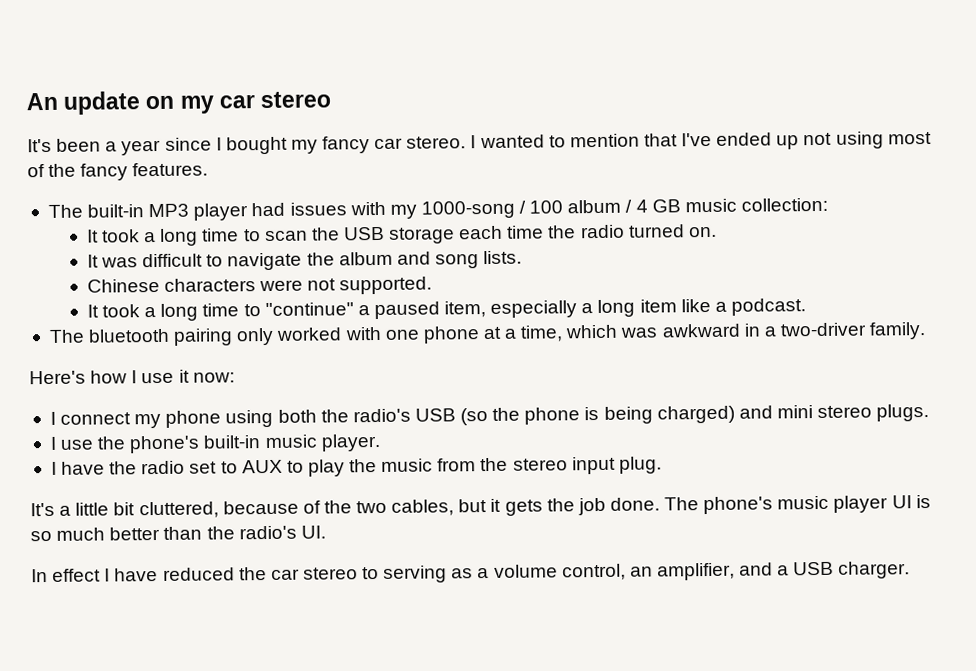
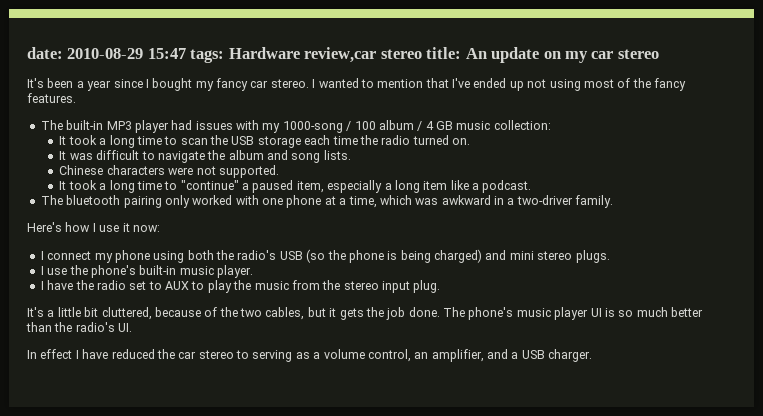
(26, 101) none -> [27,47,462,63] date: 2010-08-29 15:47 tags: Hardware review,car stereo title:

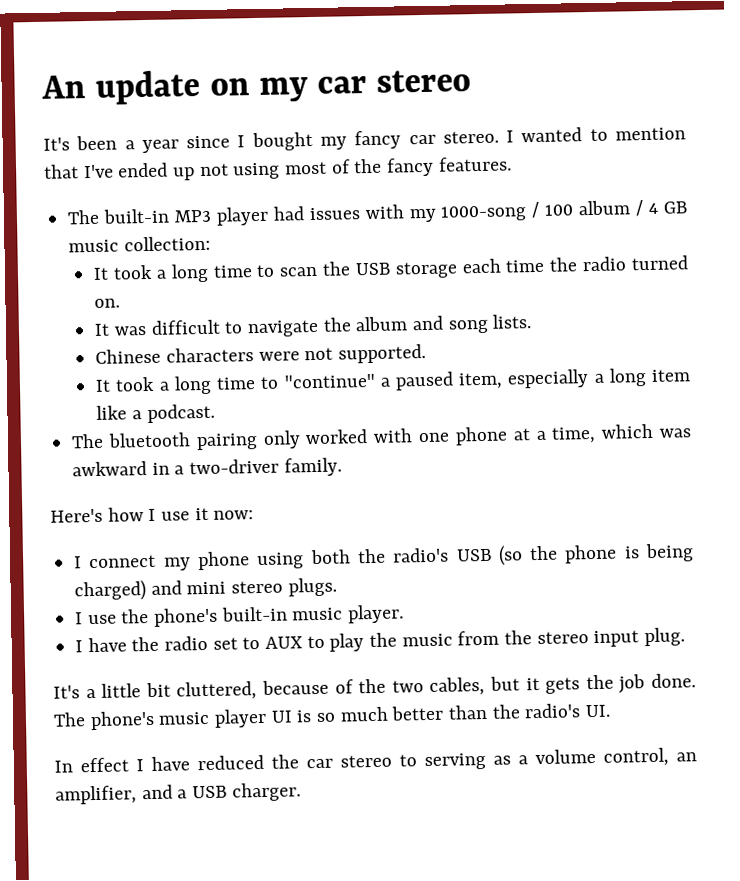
[27,47,462,63] date: 2010-08-29 15:47 tags: Hardware review,car stereo title: -> (41, 87) none

